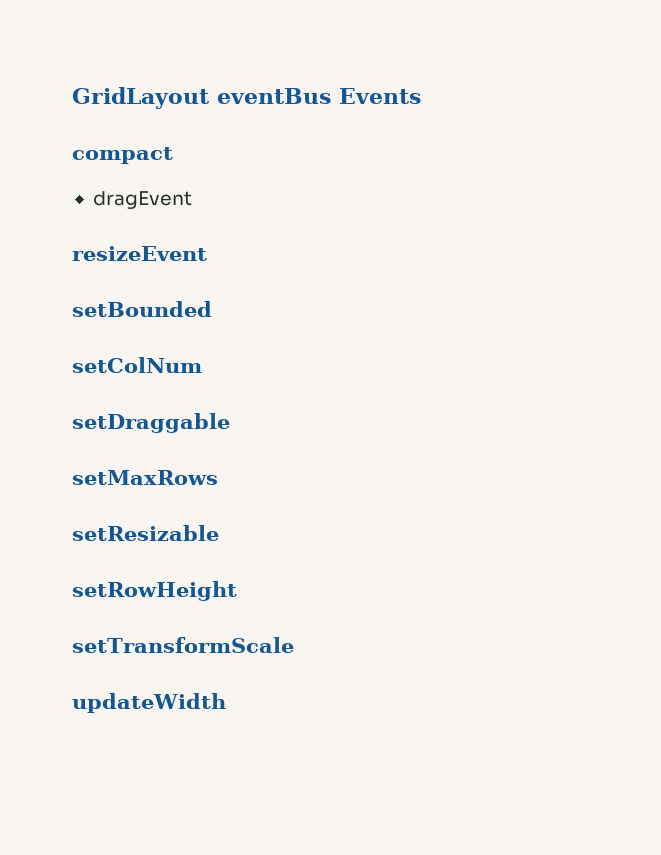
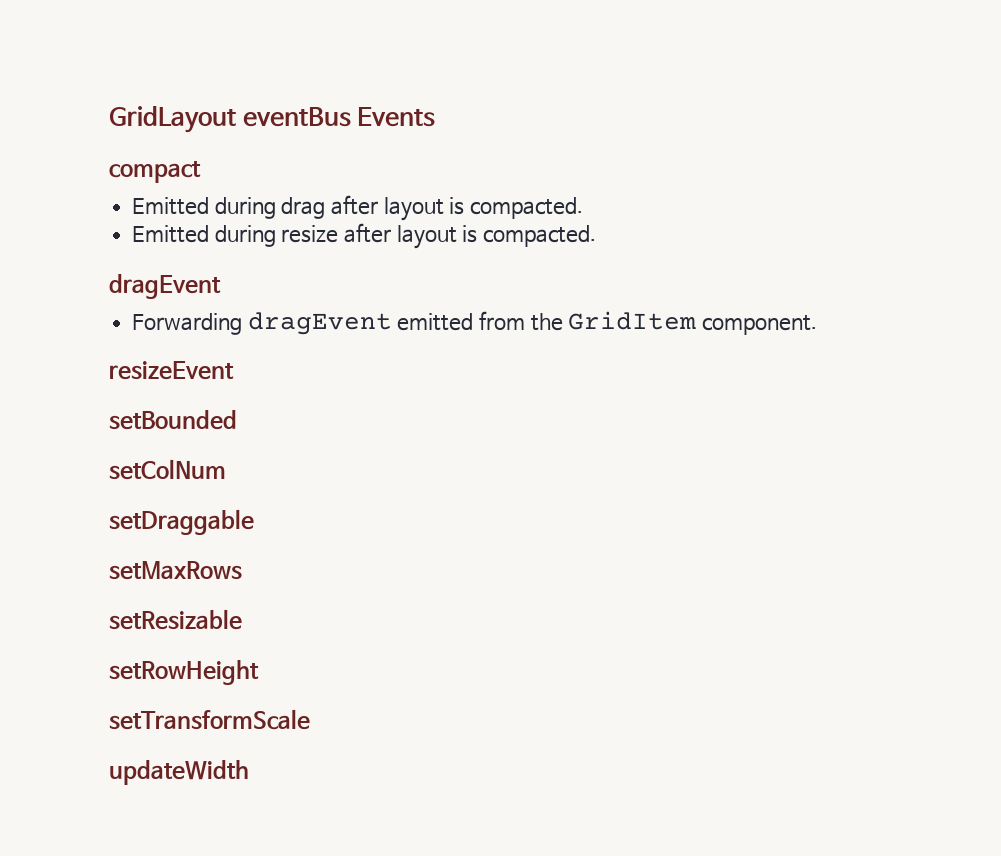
[92,191,192,209] dragEvent -> [132,195,584,221] [132,223,597,249] [109,274,221,299] [132,311,818,335] Emitted during drag after layout is compacted. // Emitted during resize after layout is compacted. // dragEvent // Forwarding dragEvent emitted from the GridItem component.

